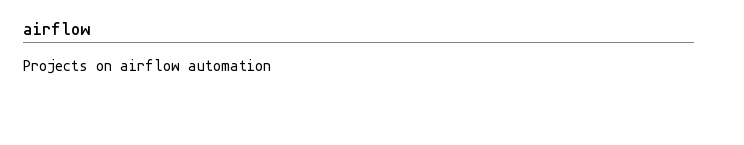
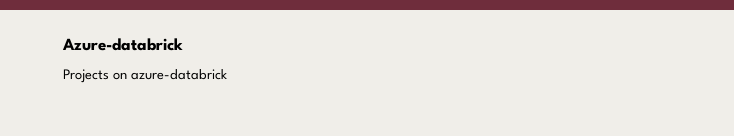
[23,22,90,35] airflow -> [62,38,183,51] Azure-databrick
[120,59,271,71] airflow automation -> [131,69,227,80] azure-databrick

